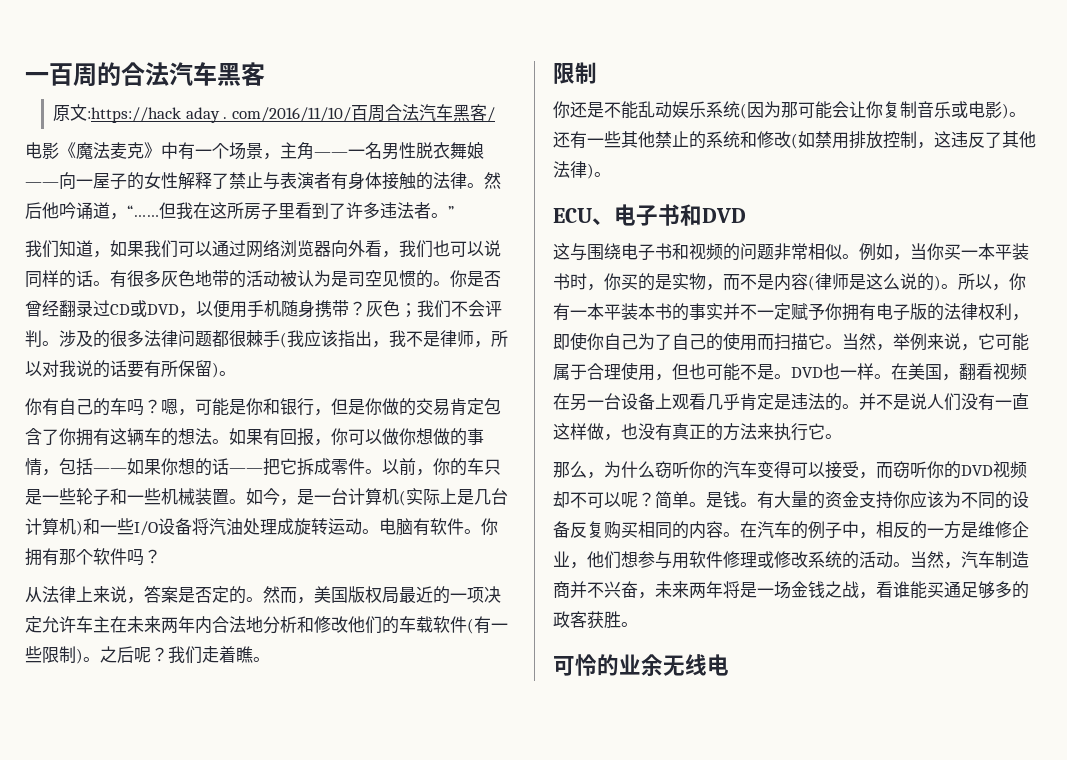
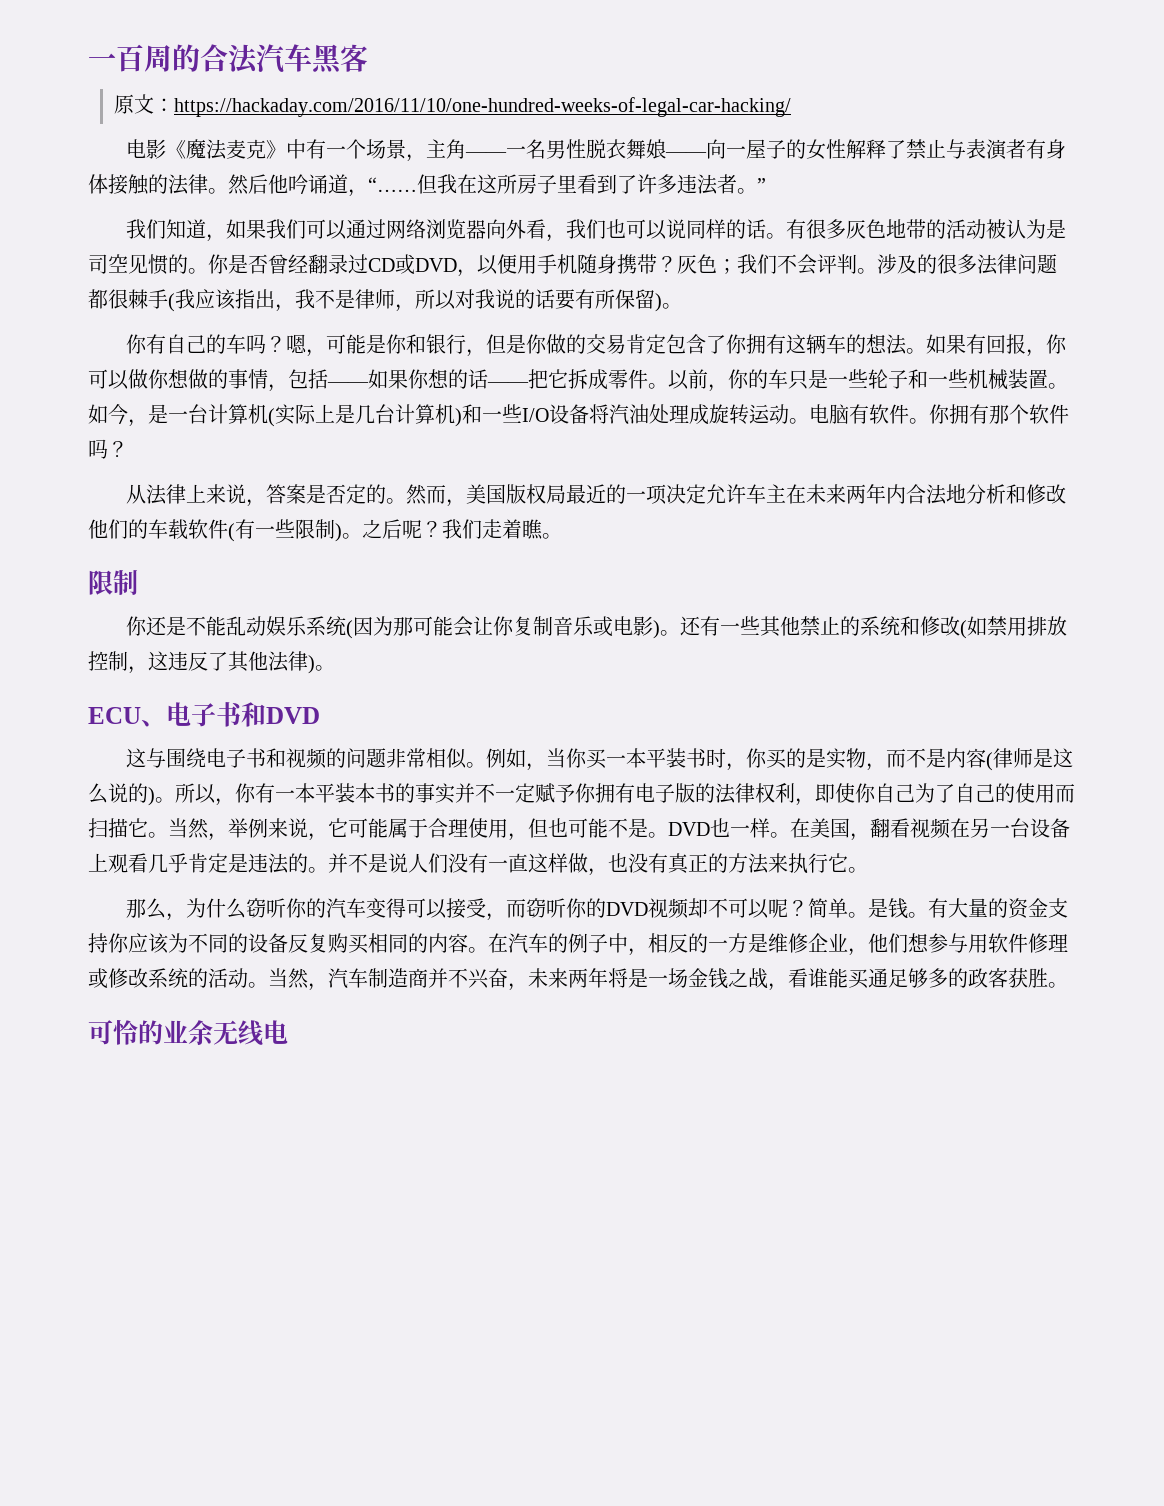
[87,104,496,123] :https://hack aday . com/2016/11/10/百周合法汽车黑客/ -> [153,97,791,117] ：https://hackaday.com/2016/11/10/one-hundred-weeks-of-legal-car-hacking/

